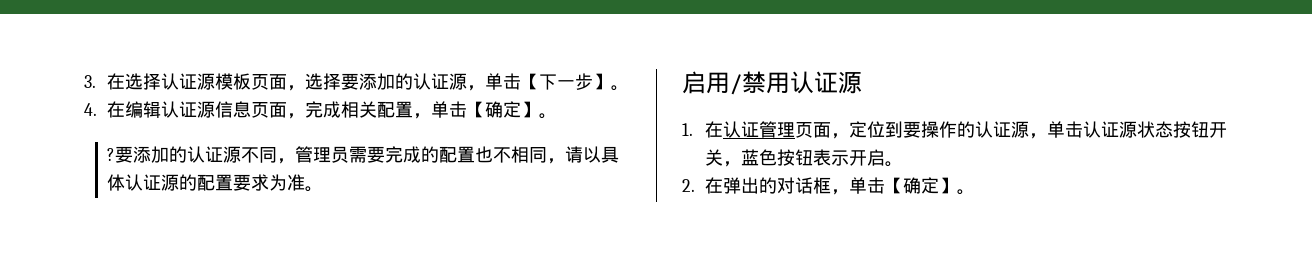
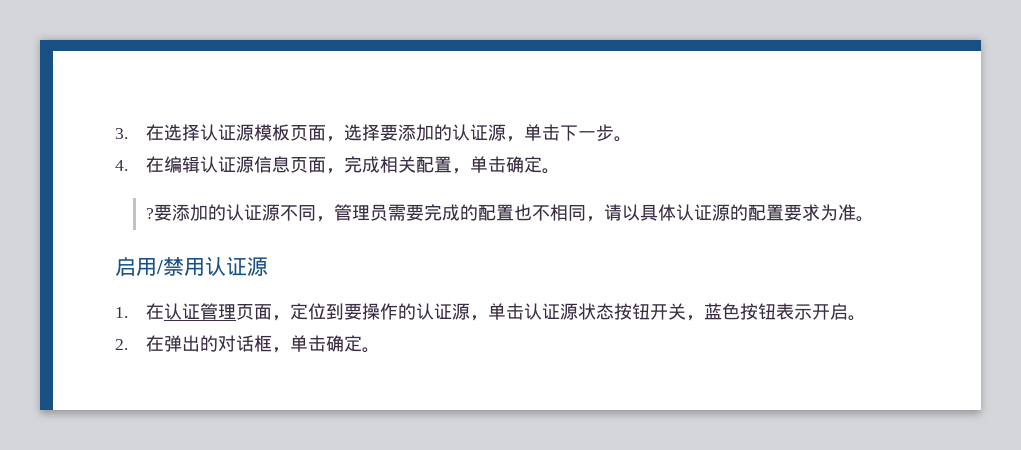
[521,73,612,90] 【下一步】 -> [559,124,614,141] 下一步
[467,101,540,118] 【确定】 -> [505,156,542,173] 确定
[885,177,958,194] 【确定】 -> [325,335,362,352] 确定

